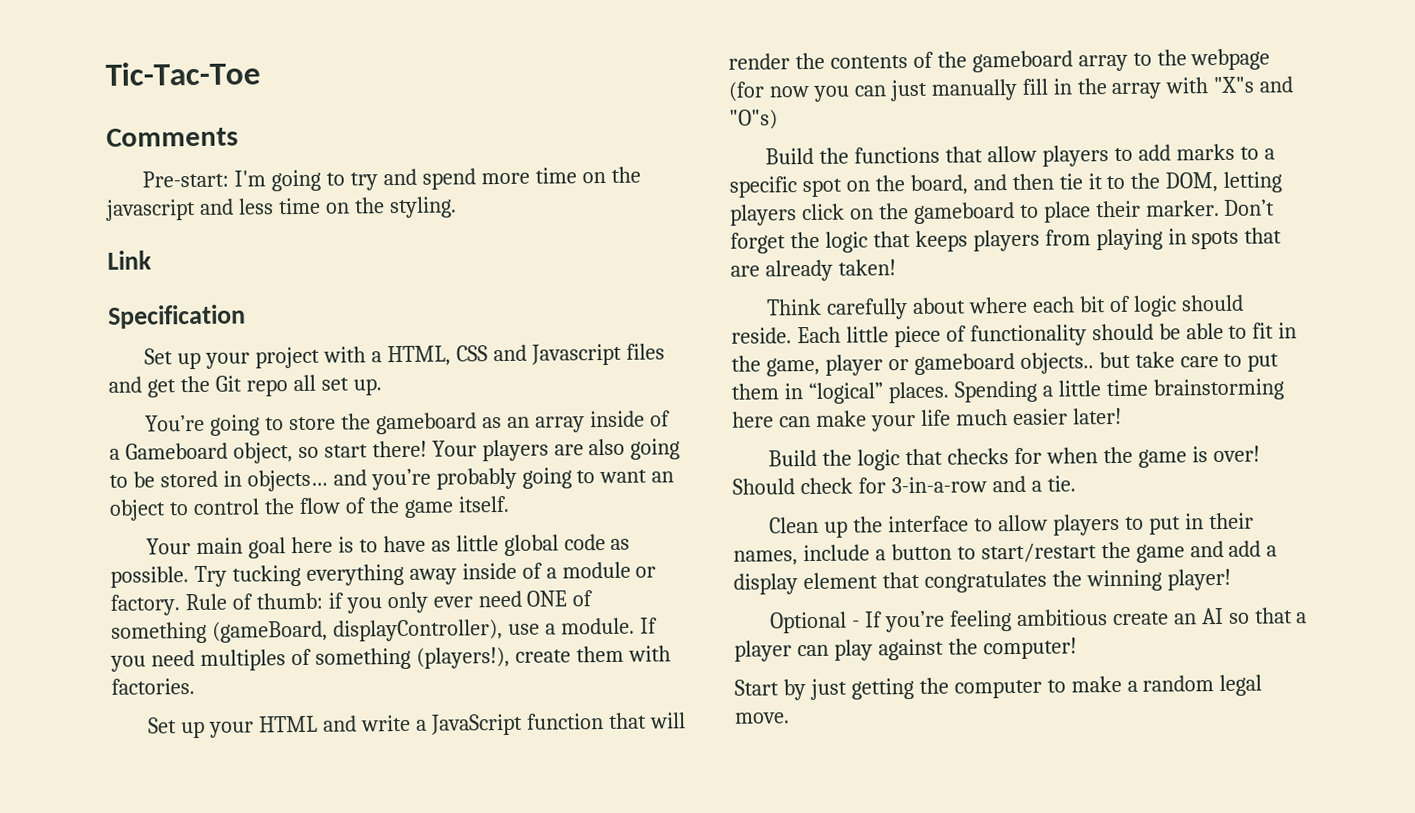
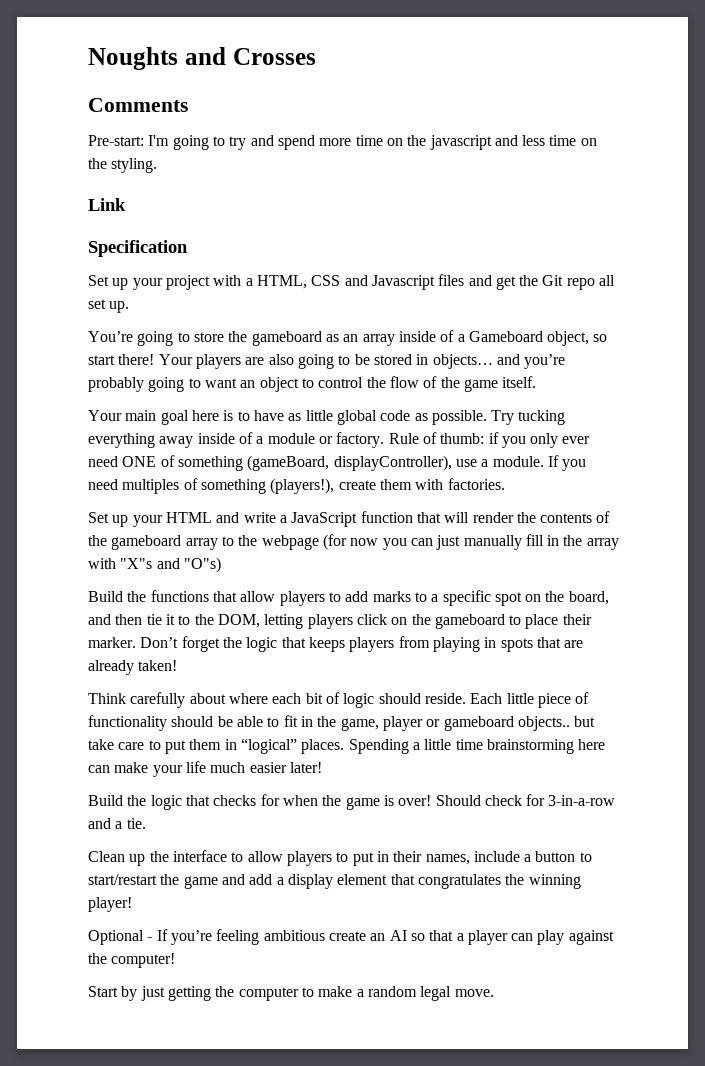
[105,61,261,86] Tic-Tac-Toe -> [88,47,316,70] Noughts and Crosses

